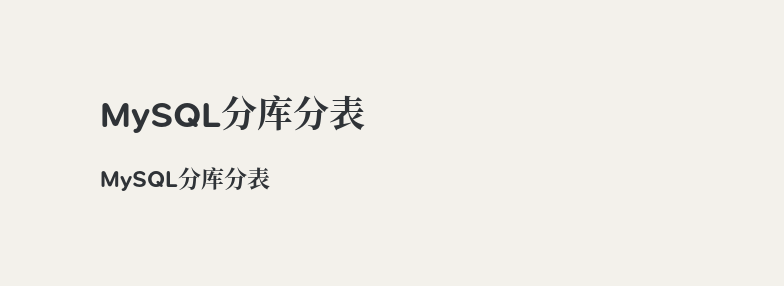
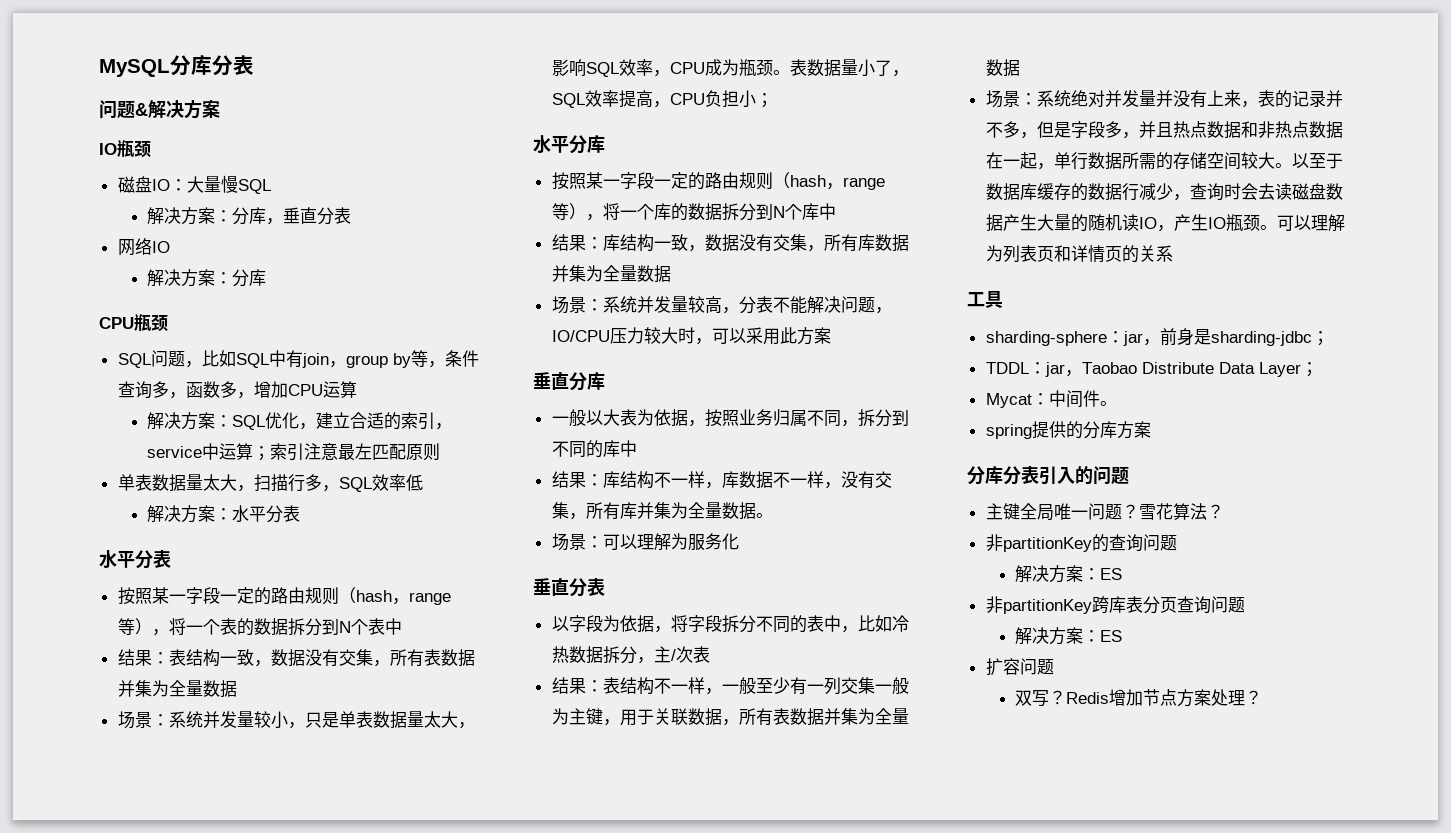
[100,167,270,191] MySQL分库分表 -> [99,99,220,119] [99,140,151,158] [117,175,271,194] [147,207,352,225] [117,238,170,256] [147,269,267,287] [99,314,168,332] [117,350,479,368] [117,381,357,399] [147,412,453,430] [147,443,441,461] [117,474,423,492] [147,505,301,523] [99,550,171,569] [117,587,451,605] [117,618,402,636] [117,649,475,667] [117,680,237,698] [117,711,475,729] [551,59,909,77] [551,90,773,108] [533,135,605,154] [551,172,885,190] [551,203,836,221] [551,234,909,252] [551,265,671,283] [551,296,892,314] [551,327,831,345] [533,372,605,391] [551,409,909,427] [551,440,637,458] [551,471,892,489] [551,502,773,520] [551,533,739,551] [533,578,605,597] [551,615,909,633] [551,646,710,664] [551,677,909,695] [551,708,909,726] [985,59,1020,77] [985,90,1343,108] [985,121,1343,139] [985,152,1343,170] [985,183,1343,201] [985,214,1345,232] [985,245,1173,263] [967,291,1003,308] [985,328,1329,346] [985,362,1318,377] [985,390,1117,408] [985,421,1151,439] [967,466,1129,485] [985,503,1224,521] [985,534,1177,552] [1015,565,1123,583] [985,596,1245,614] [1015,627,1123,645] [985,658,1054,676] [1015,689,1263,707] 问题&解决方案 // IO瓶颈 // 磁盘IO：大量慢SQL // 解决方案：分库，垂直分表 // 网络IO // 解决方案：分库 // CPU瓶颈 // SQL问题，比如SQL中有join，group by等，条件查询多，函数多，增加CPU运算 // 解决方案：SQL优化，建立合适的索引，service中运算；索引注意最左匹配原则 // 单表数据量太大，扫描行多，SQL效率低 // 解决方案：水平分表 // 水平分表 // 按照某一字段一定的路由规则（hash，range等），将一个表的数据拆分到N个表中 // 结果：表结构一致，数据没有交集，所有表数据并集为全量数据 // 场景：系统并发量较小，只是单表数据量太大，影响SQL效率，CPU成为瓶颈。表数据量小了，SQL效率提高，CPU负担小； // 水平分库 // 按照某一字段一定的路由规则（hash，range等），将一个库的数据拆分到N个库中 // 结果：库结构一致，数据没有交集，所有库数据并集为全量数据 // 场景：系统并发量较高，分表不能解决问题，IO/CPU压力较大时，可以采用此方案 // 垂直分库 // 一般以大表为依据，按照业务归属不同，拆分到不同的库中 // 结果：库结构不一样，库数据不一样，没有交集，所有库并集为全量数据。 // 场景：可以理解为服务化 // 垂直分表 // 以字段为依据，将字段拆分不同的表中，比如冷热数据拆分，主/次表 // 结果：表结构不一样，一般至少有一列交集一般为主键，用于关联数据，所有表数据并集为全量数据 // 场景：系统绝对并发量并没有上来，表的记录并不多，但是字段多，并且热点数据和非热点数据在一起，单行数据所需的存储空间较大。以至于数据库缓存的数据行减少，查询时会去读磁盘数据产生大量的随机读IO，产生IO瓶颈。可以理解为列表页和详情页的关系 // 工具 // sharding-sphere：jar，前身是sharding-jdbc； // TDDL：jar，Taobao Distribute Data Layer； // Mycat：中间件。 // spring提供的分库方案 // 分库分表引入的问题 // 主键全局唯一问题？雪花算法？ // 非partitionKey的查询问题 // 解决方案：ES // 非partitionKey跨库表分页查询问题 // 解决方案：ES // 扩容问题 // 双写？Redis增加节点方案处理？

